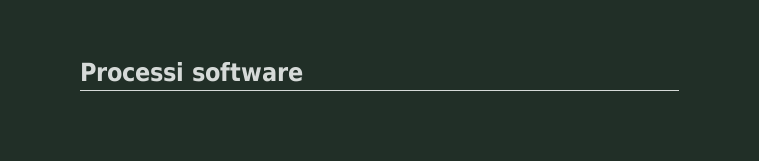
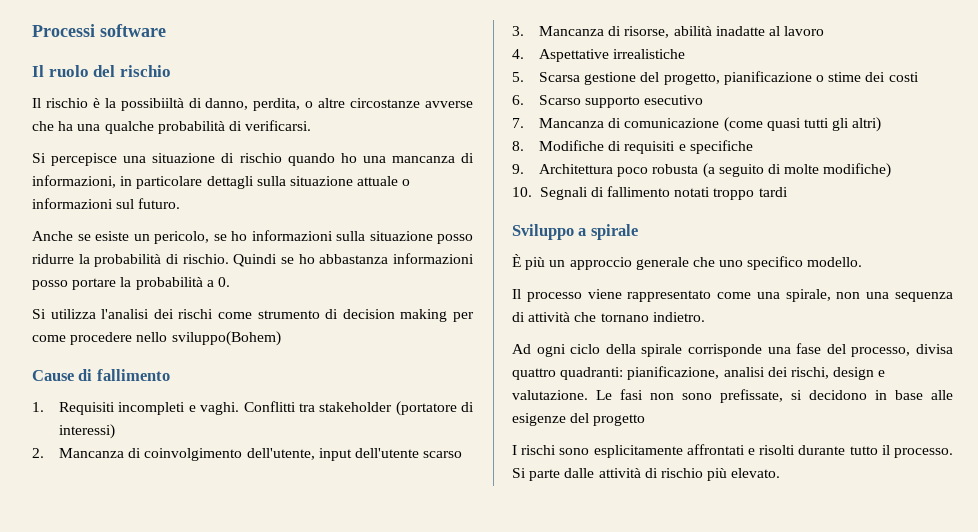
(303, 72) none -> [32,65,171,77] [32,98,474,111] [32,120,312,134] [32,153,475,166] [32,175,411,189] [32,198,181,209] [32,230,473,244] [32,253,474,267] [32,277,230,290] [32,309,475,322] [32,331,281,346] [32,369,170,381] [32,401,475,416] [59,424,116,439] [32,448,463,461] [512,26,825,38] [512,49,686,62] [512,71,919,85] [512,95,704,108] [512,117,882,132] [512,140,753,154] [512,163,892,178] [512,186,788,200] [512,224,638,240] [512,254,863,270] [512,289,953,302] [512,312,705,322] [512,343,953,357] [512,366,886,380] [512,389,953,403] [512,413,646,426] [512,444,953,458] [512,468,781,481] // Il ruolo del rischio // Il rischio è la possibiiltà di danno, perdita, o altre circostanze avverse che ha una qualche probabilità di verificarsi. // Si percepisce una situazione di rischio quando ho una mancanza di informazioni, in particolare dettagli sulla situazione attuale o informazioni sul futuro. // Anche se esiste un pericolo, se ho informazioni sulla situazione posso ridurre la probabilità di rischio. Quindi se ho abbastanza informazioni posso portare la probabilità a 0. // Si utilizza l'analisi dei rischi come strumento di decision making per come procedere nello sviluppo(Bohem) // Cause di fallimento // 1. Requisiti incompleti e vaghi. Conflitti tra stakeholder (portatore di interessi) // 2. Mancanza di coinvolgimento dell'utente, input dell'utente scarso // 3. Mancanza di risorse, abilità inadatte al lavoro // 4. Aspettative irrealistiche // 5. Scarsa gestione del progetto, pianificazione o stime dei costi // 6. Scarso supporto esecutivo // 7. Mancanza di comunicazione (come quasi tutti gli altri) // 8. Modifiche di requisiti e specifiche // 9. Architettura poco robusta (a seguito di molte modifiche) // 10. Segnali di fallimento notati troppo tardi // Sviluppo a spirale // È più un approccio generale che uno specifico modello. // Il processo viene rappresentato come una spirale, non una sequenza di attività che tornano indietro. // Ad ogni ciclo della spirale corrisponde una fase del processo, divisa quattro quadranti: pianificazione, analisi dei rischi, design e valutazione. Le fasi non sono prefissate, si decidono in base alle esigenze del progetto // I rischi sono esplicitamente affrontati e risolti durante tutto il processo. Si parte dalle attività di rischio più elevato.

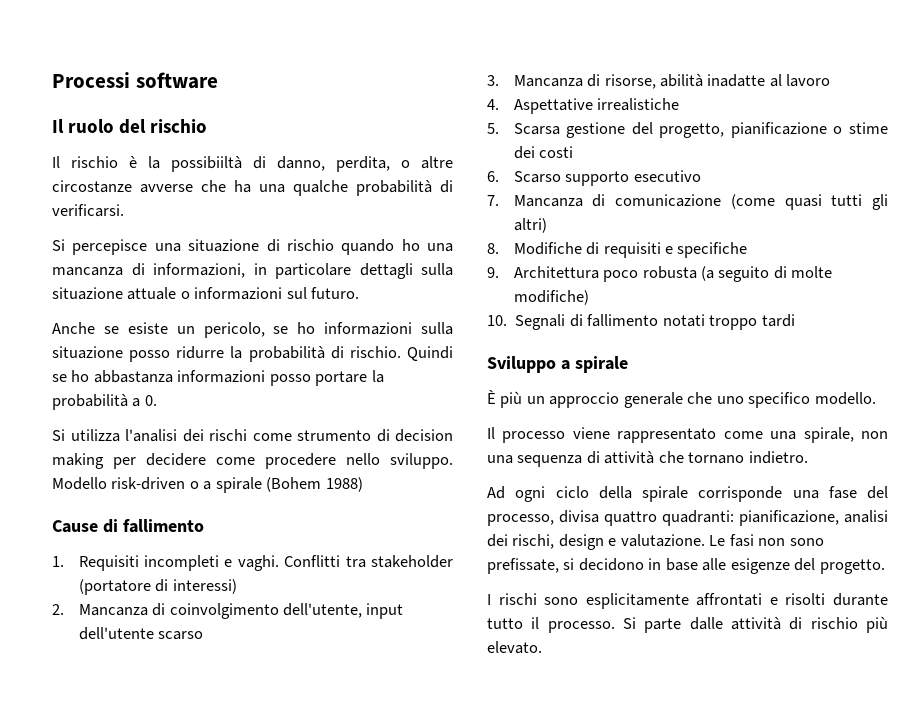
(475, 317) none -> [146,453,206,466] decidere
[171,331,281,346] sviluppo(Bohem) -> [390,453,453,469] [52,477,363,493] sviluppo. Modello risk-driven o a spirale (Bohem 1988)
[593,414,646,426] progetto -> [819,559,885,574] progetto.

